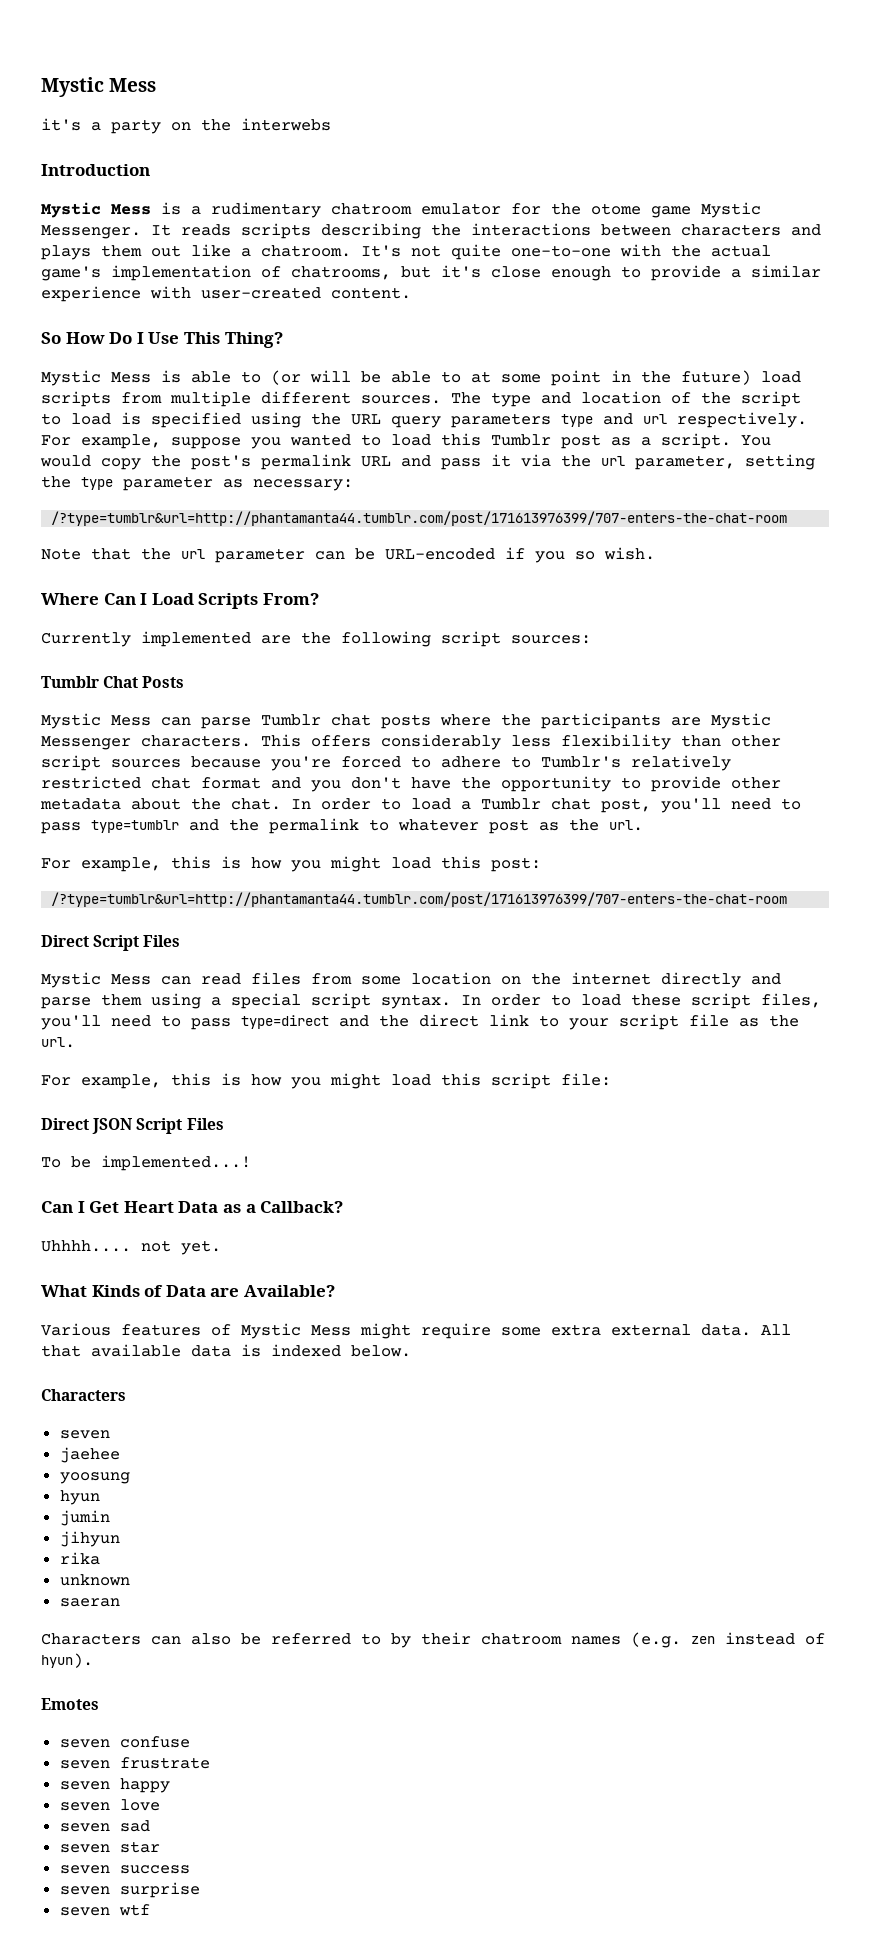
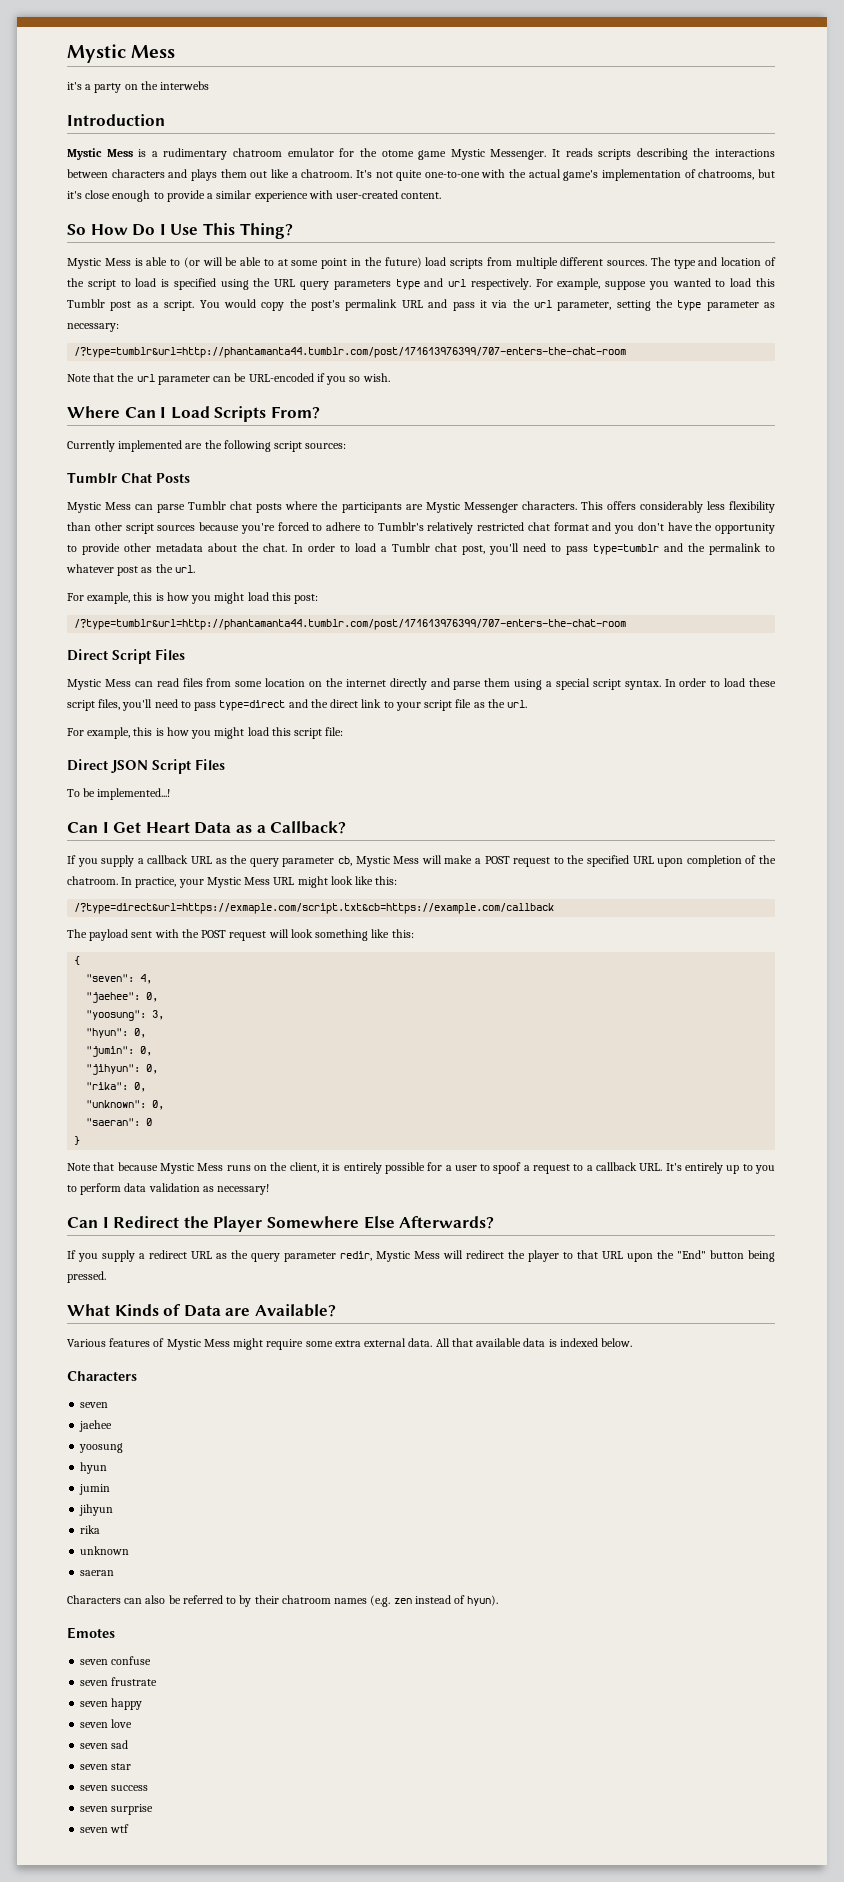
[41,1240,221,1255] Uhhhh.... not yet. -> [67,855,777,867] [67,876,398,888] [74,903,555,914] [67,929,414,941] [74,956,81,965] [86,974,153,984] [86,992,159,1003] [86,1010,165,1021] [86,1028,147,1038] [86,1046,153,1057] [86,1064,159,1075] [86,1082,147,1092] [86,1100,165,1110] [86,1118,153,1126] [74,1136,81,1145] [67,1162,775,1174] [67,1183,270,1195] [67,1216,495,1232] [67,1250,775,1262] [67,1271,106,1283] If you supply a callback URL as the query parameter cb, Mystic Mess will make a POST request to the specified URL upon completion of the chatroom. In practice, your Mystic Mess URL might look like this: // /?type=direct&url=https://exmaple.com/script.txt&cb=https://example.com/callback // The payload sent with the POST request will look something like this: // { // "seven": 4, // "jaehee": 0, // "yoosung": 3, // "hyun": 0, // "jumin": 0, // "jihyun": 0, // "rika": 0, // "unknown": 0, // "saeran": 0 // } // Note that because Mystic Mess runs on the client, it is entirely possible for a user to spoof a request to a callback URL. It's entirely up to you to perform data validation as necessary! // Can I Redirect the Player Somewhere Else Afterwards? // If you supply a redirect URL as the query parameter redir, Mystic Mess will redirect the player to that URL upon the "End" button being pressed.

